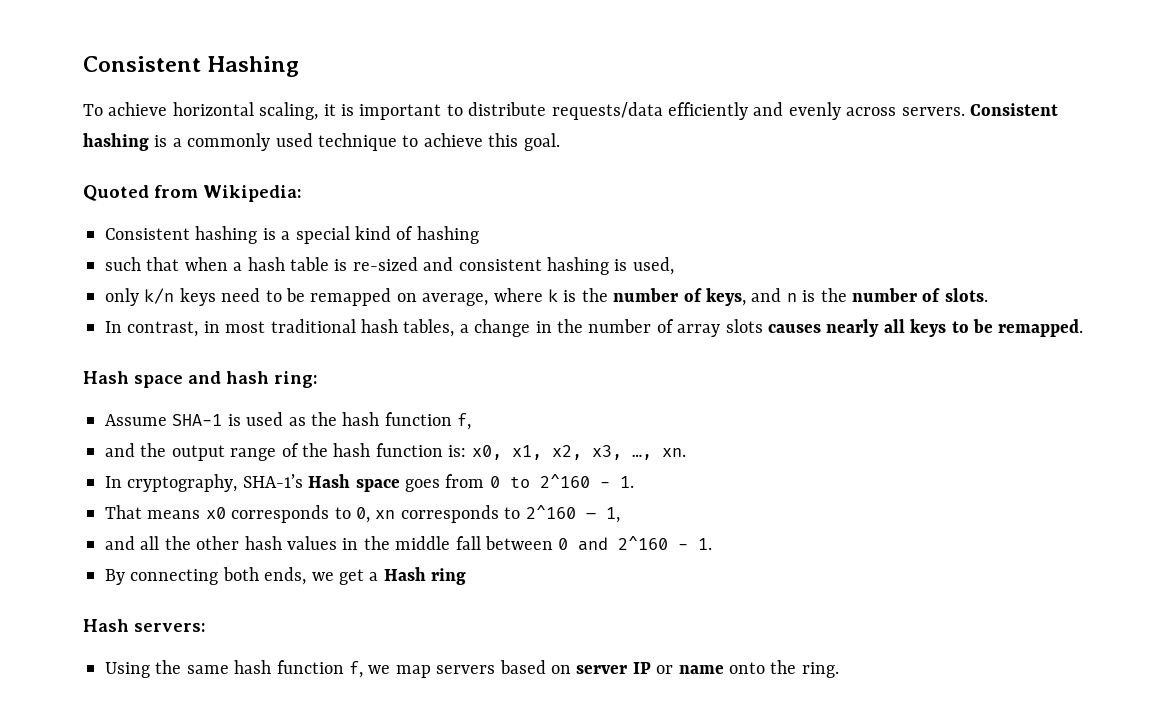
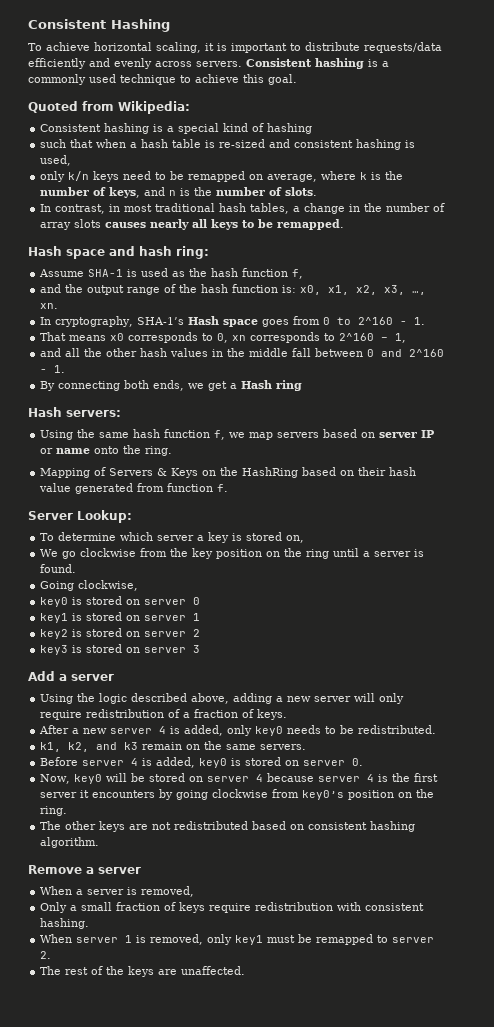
(839, 670) none -> [40,467,417,478] [39,483,229,494] [28,510,132,523] [40,532,305,543] [40,548,425,559] [40,564,77,573] [40,580,139,591] [40,596,201,607] [40,612,201,623] [40,628,201,639] [40,644,201,655] [28,671,114,681] [40,693,405,704] [40,709,288,720] [39,725,437,736] [40,741,307,752] [40,757,364,768] [40,773,439,784] [40,789,435,800] [40,806,68,816] [40,821,416,832] [40,837,100,848] [28,865,141,874] [40,886,195,897] [40,902,425,913] [40,918,90,929] [40,934,435,945] [40,951,52,959] [40,966,246,977] // Mapping of Servers & Keys on the HashRing based on their hash value generated from function f. // Server Lookup: // To determine which server a key is stored on, // We go clockwise from the key position on the ring until a server is found. // Going clockwise, // key0 is stored on server 0 // key1 is stored on server 1 // key2 is stored on server 2 // key3 is stored on server 3 // Add a server // Using the logic described above, adding a new server will only require redistribution of a fraction of keys. // After a new server 4 is added, only key0 needs to be redistributed. // k1, k2, and k3 remain on the same servers. // Before server 4 is added, key0 is stored on server 0. // Now, key0 will be stored on server 4 because server 4 is the first server it encounters by going clockwise from key0’s position on the ring. // The other keys are not redistributed based on consistent hashing algorithm. // Remove a server // When a server is removed, // Only a small fraction of keys require redistribution with consistent hashing. // When server 1 is removed, only key1 must be remapped to server 2. // The rest of the keys are unaffected.

